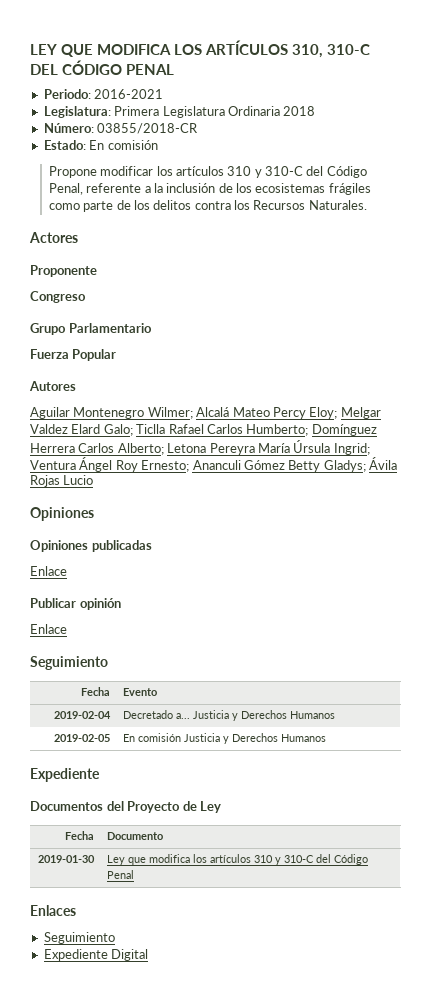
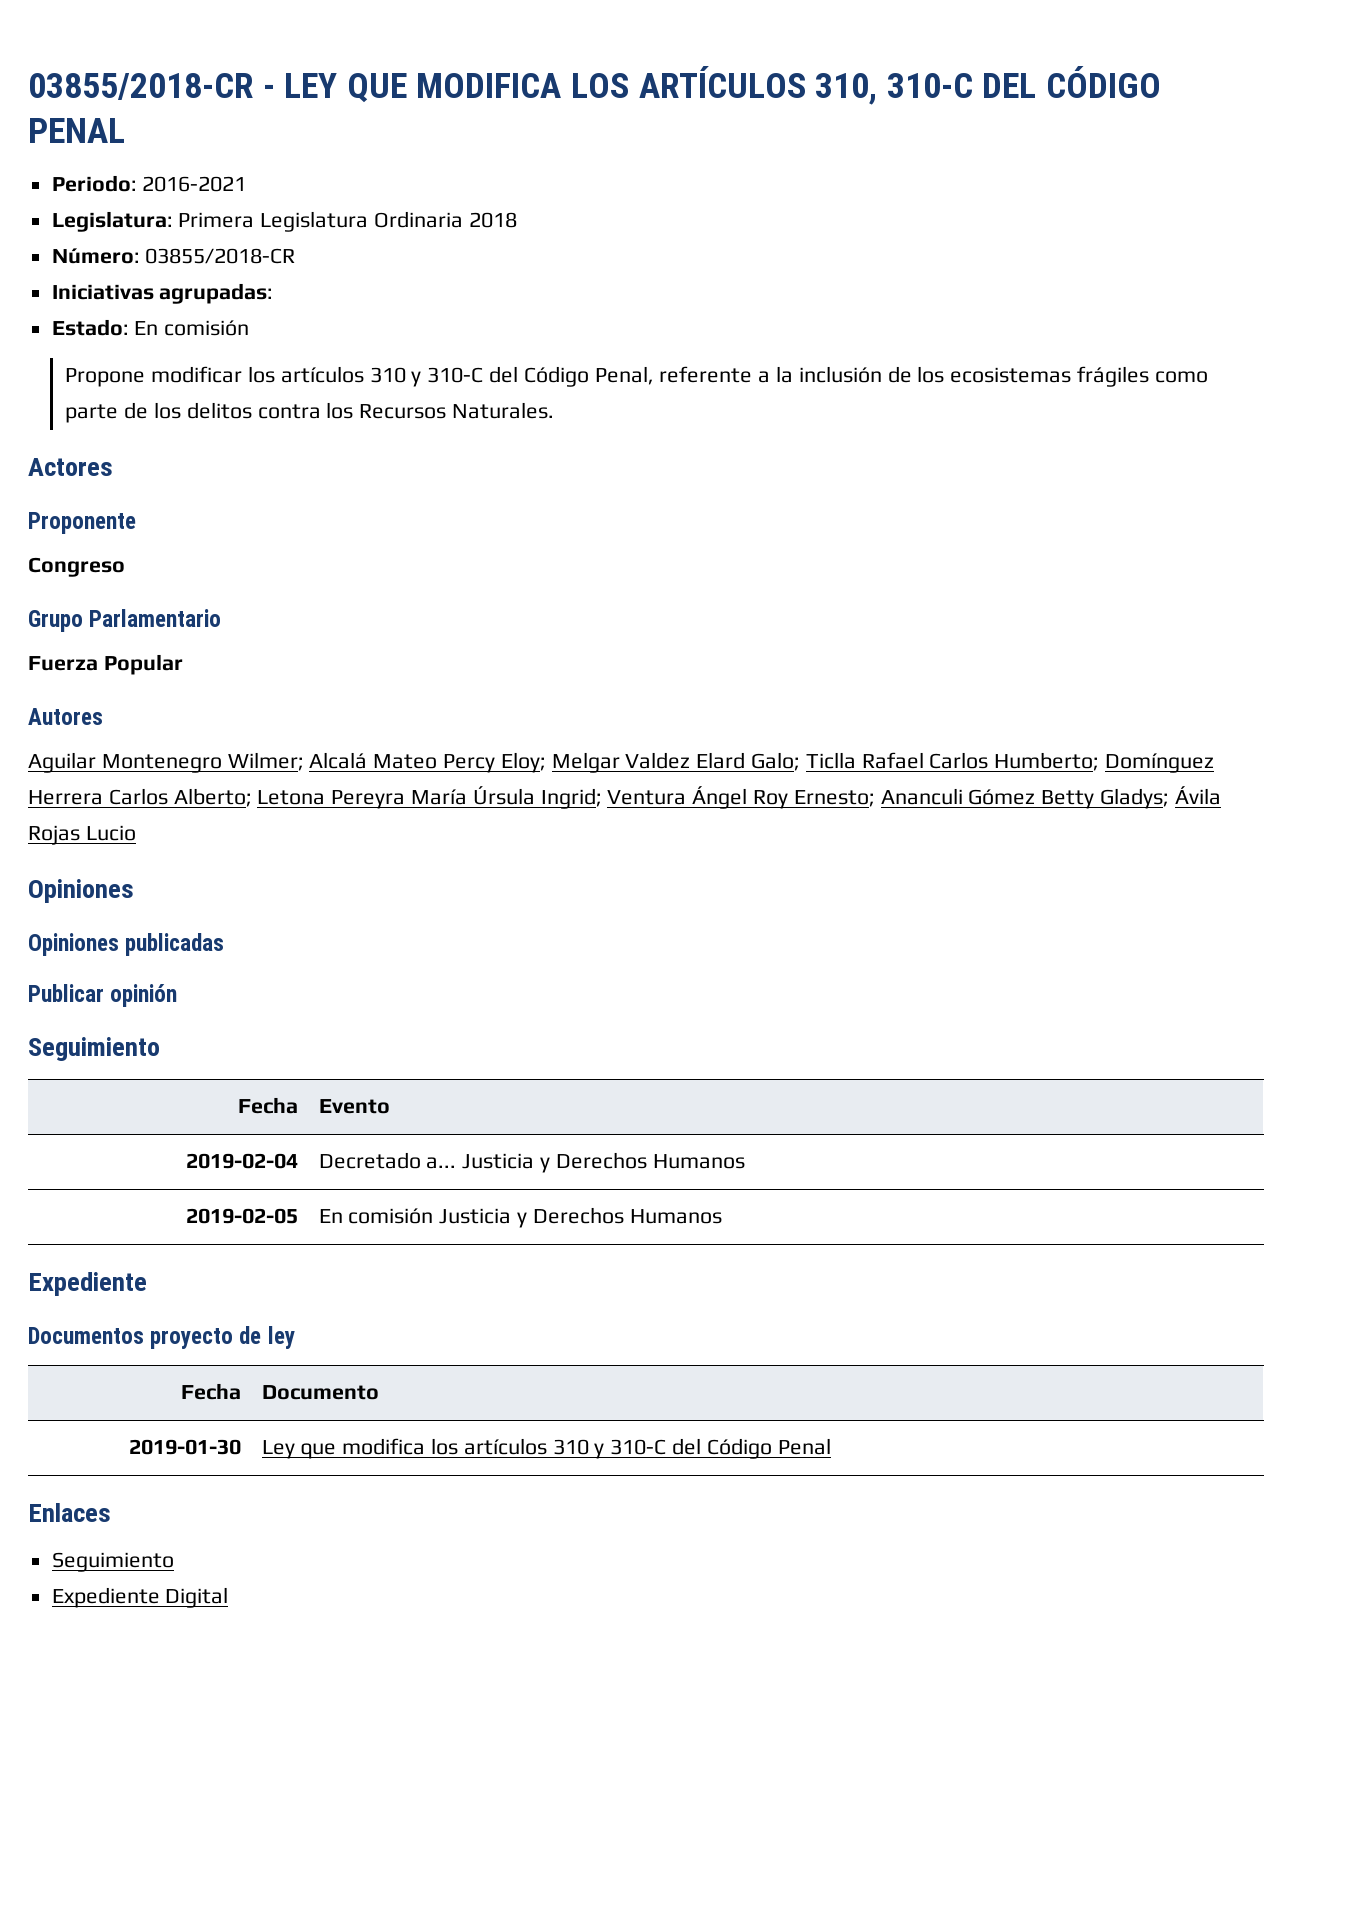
(30, 49) none -> [28,73,275,100] 03855/2018-CR -
(199, 128) none -> [51,283,274,304] // Iniciativas agrupadas:
[30,566,67,576] // Enlace -> (225, 944) none
[30,624,67,634] // Enlace -> (178, 995) none
[106,801,222,813] del Proyecto de Ley -> [150,1326,295,1349] proyecto de ley

